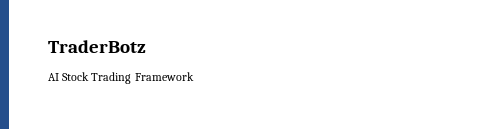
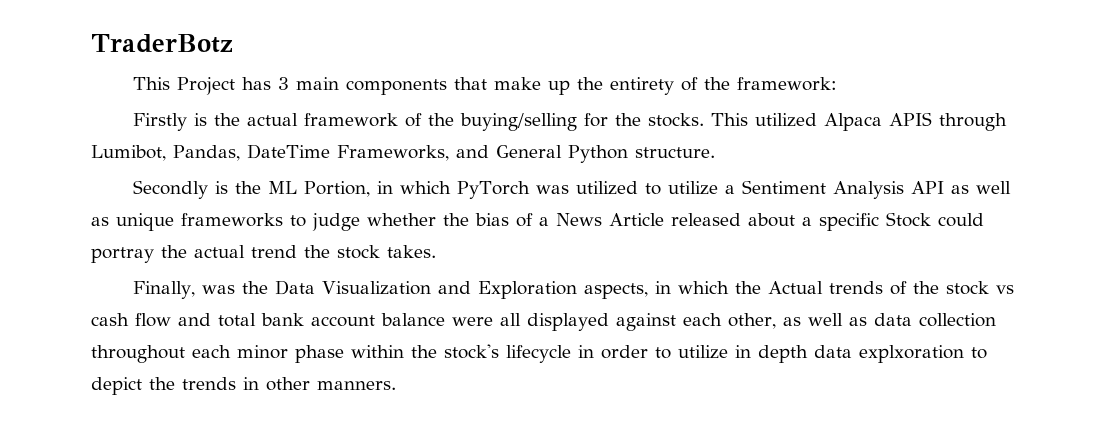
[48,72,194,84] AI Stock Trading Framework -> [133,77,838,95] [133,112,1008,131] [91,144,715,163] [133,180,1012,199] [91,212,984,231] [91,245,436,263] [133,280,1014,299] [91,313,996,331] [91,344,987,363] [91,377,396,395] This Project has 3 main components that make up the entirety of the framework: // Firstly is the actual framework of the buying/selling for the stocks. This utilized Alpaca APIS through Lumibot, Pandas, DateTime Frameworks, and General Python structure. // Secondly is the ML Portion, in which PyTorch was utilized to utilize a Sentiment Analysis API as well as unique frameworks to judge whether the bias of a News Article released about a specific Stock could portray the actual trend the stock takes. // Finally, was the Data Visualization and Exploration aspects, in which the Actual trends of the stock vs cash flow and total bank account balance were all displayed against each other, as well as data collection throughout each minor phase within the stock's lifecycle in order to utilize in depth data explxoration to depict the trends in other manners.

